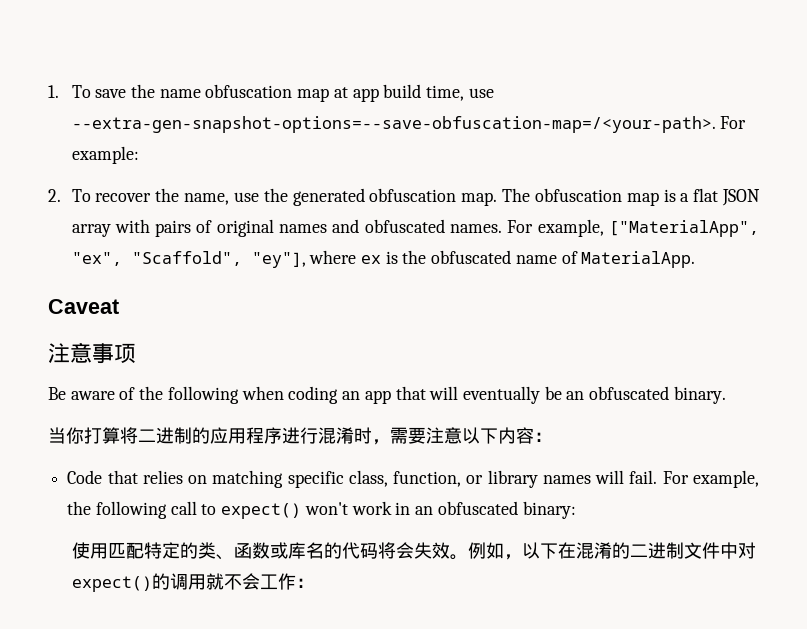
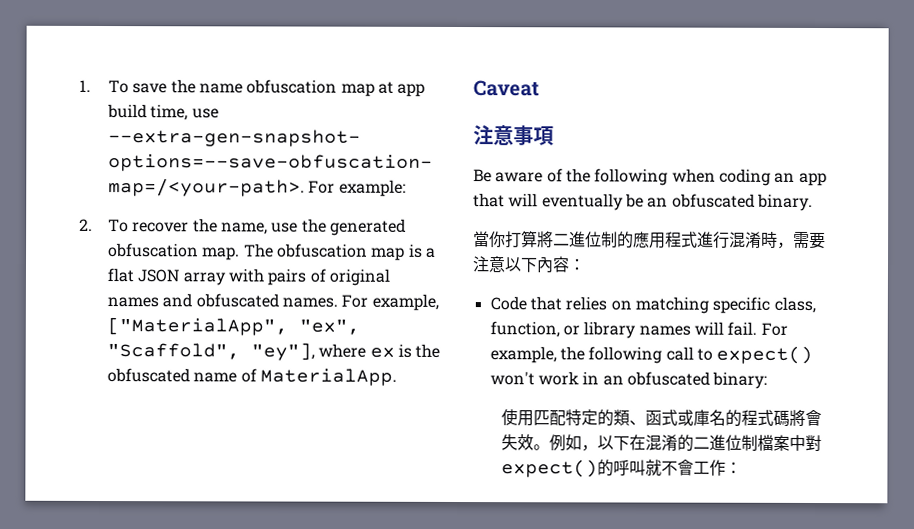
[114,343,136,363] 项 -> [533,126,554,146] 項
[48,427,372,444] 当你打算将二进制的应用程序进行混淆时 -> [473,230,778,249] 當你打算將二進位制的應用程式進行混淆時
[498,427,516,444] 内 -> [536,257,554,274] 內
[197,542,414,560] 类、函数或库名的代码将会 -> [612,409,822,427] 類、函式或庫名的程式碼將會
[647,542,756,559] [71,573,260,592] 进制文件中对expect()的调用就不会 -> [708,434,822,452] [500,459,694,478] 進位制檔案中對expect()的呼叫就不會

